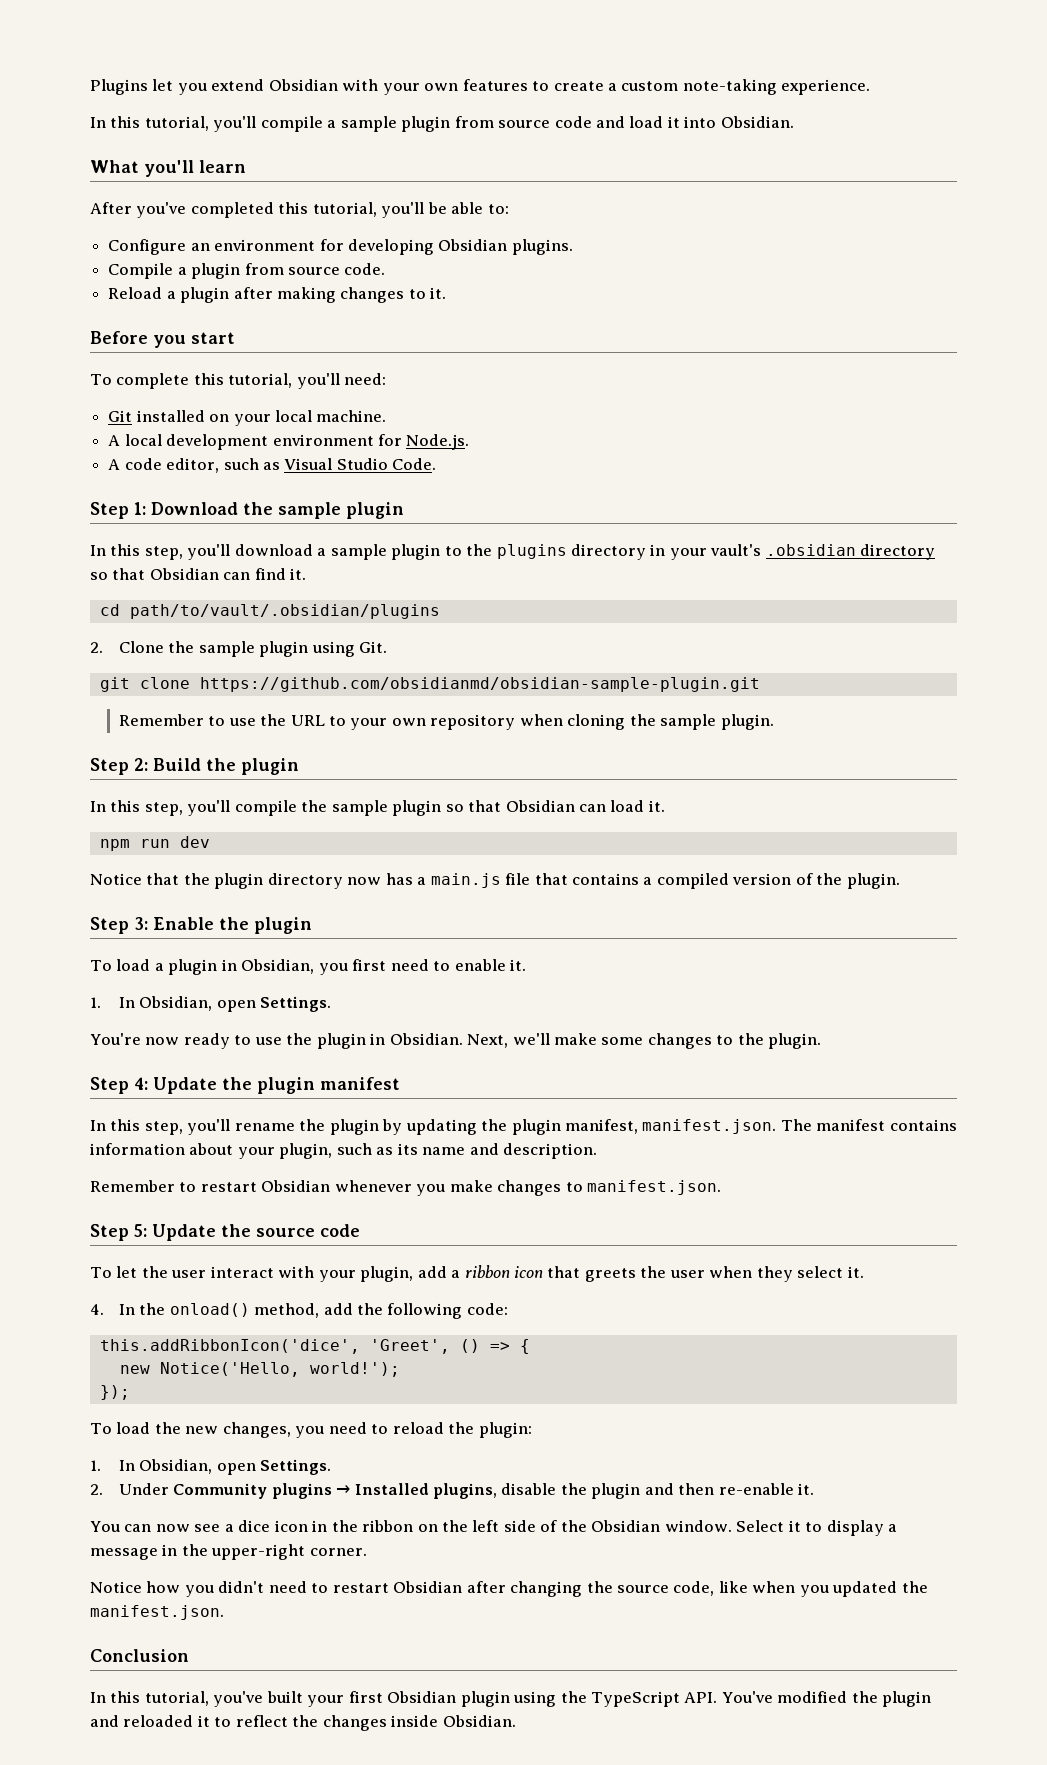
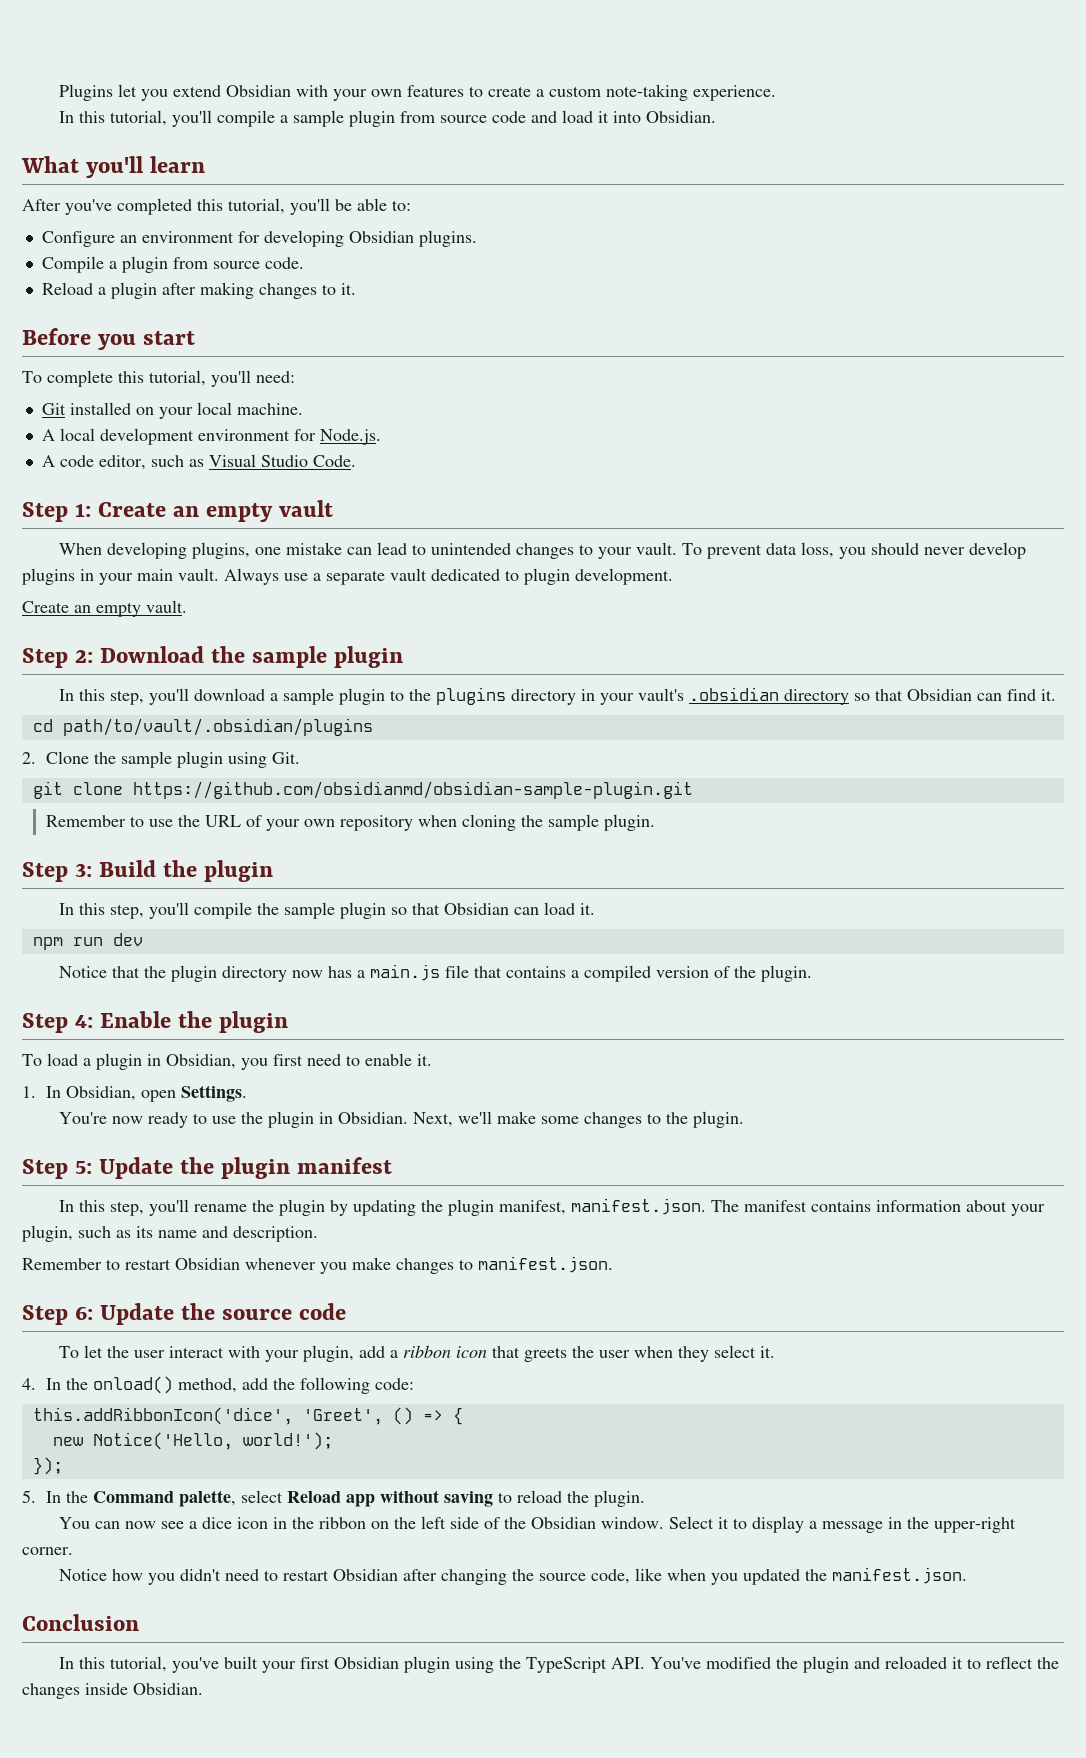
(146, 508) none -> [98,500,334,522] [59,542,1027,559] [22,568,673,585] [22,600,187,617] [22,648,94,668] Create an empty vault // When developing plugins, one mistake can lead to unintended changes to your vault. To prevent data loss, you should never develop plugins in your main vault. Always use a separate vault dedicated to plugin development. // Create an empty vault. // Step 2:
[328,716,346,726] to -> [246,815,263,827] of
[134,758,148,771] 2: -> [75,863,93,877] 3:
[134,917,148,930] 3: -> [75,1015,94,1028] 4:
[134,1077,148,1090] 4: -> [75,1161,93,1174] 5:
[134,1224,147,1237] 5: -> [75,1306,94,1320] 6:
[90,1422,532,1438] [90,1459,332,1475] [90,1483,815,1499] To load the new changes, you need to reload the plugin: // 1. In Obsidian, open Settings. // 2. Under Community plugins → Installed plugins, disable the plugin and then re-enable it. -> [22,1490,646,1507] 5. In the Command palette, select Reload app without saving to reload the plugin.

